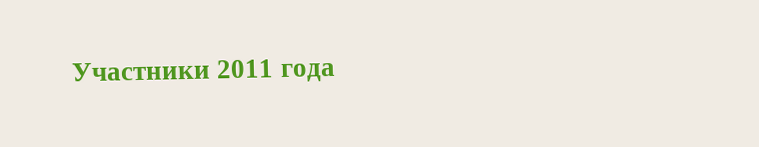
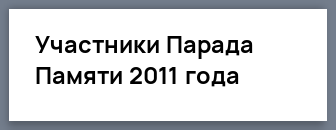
(211, 71) none -> [166,36,255,59] [35,67,123,84] Парада Памяти

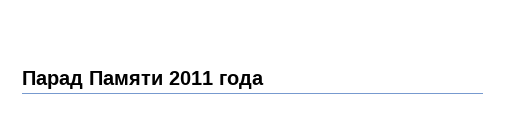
[35,36,255,59] Участники Парада -> [22,71,83,89] Парад

